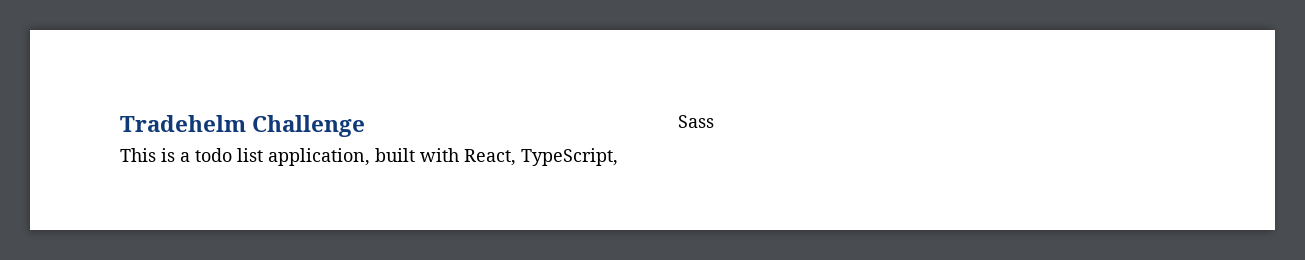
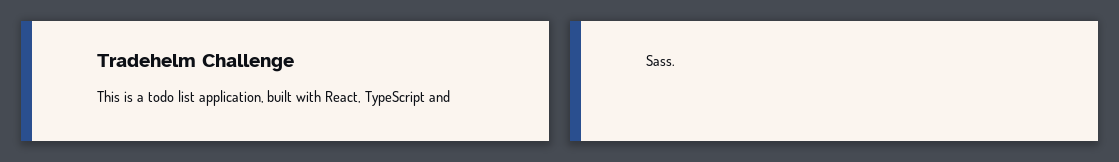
[521,148,618,166] [678,115,714,128] TypeScript, Sass -> [365,90,451,106] [646,55,675,66] TypeScript and Sass.

